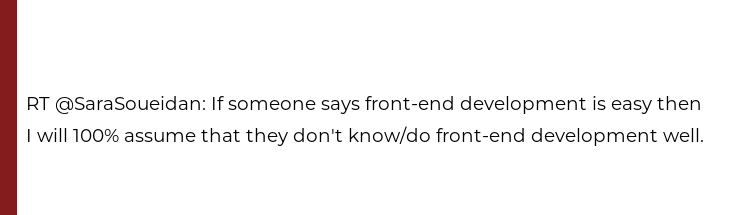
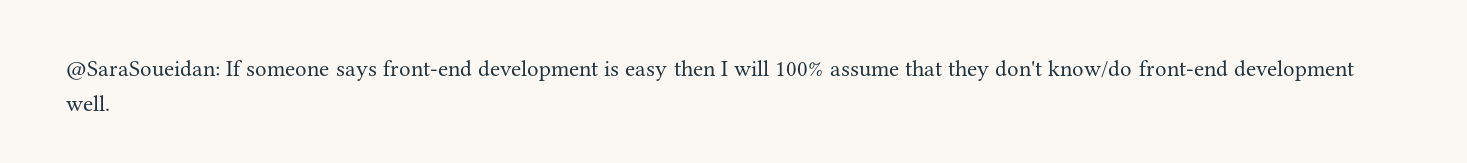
[26,97,50,110] RT -> (66, 70) none

